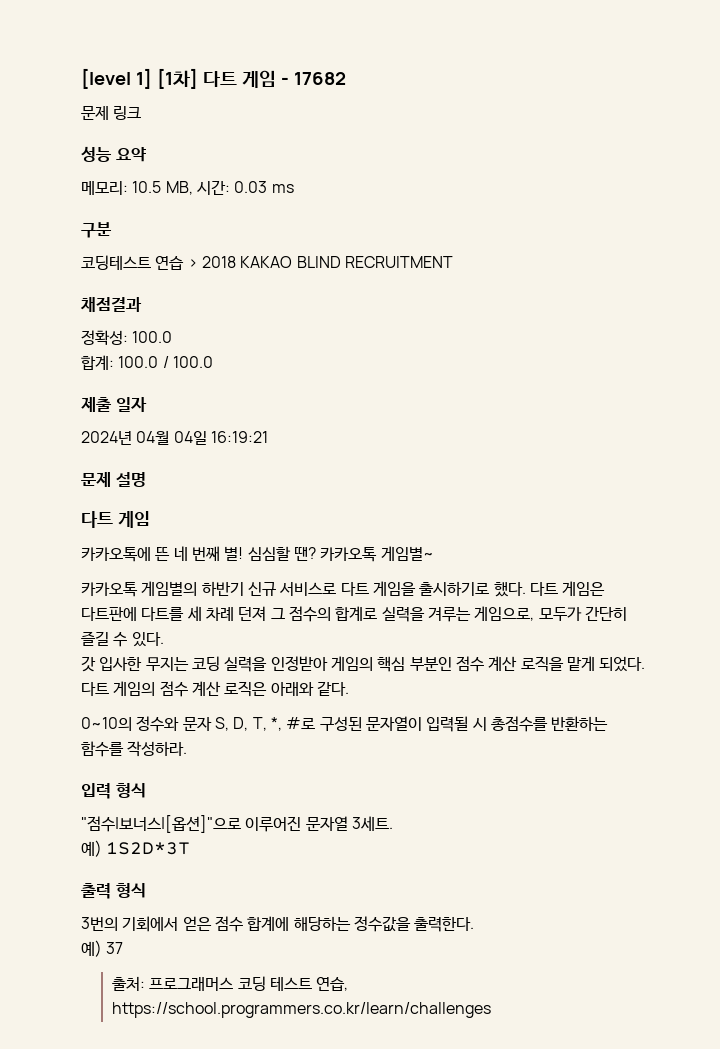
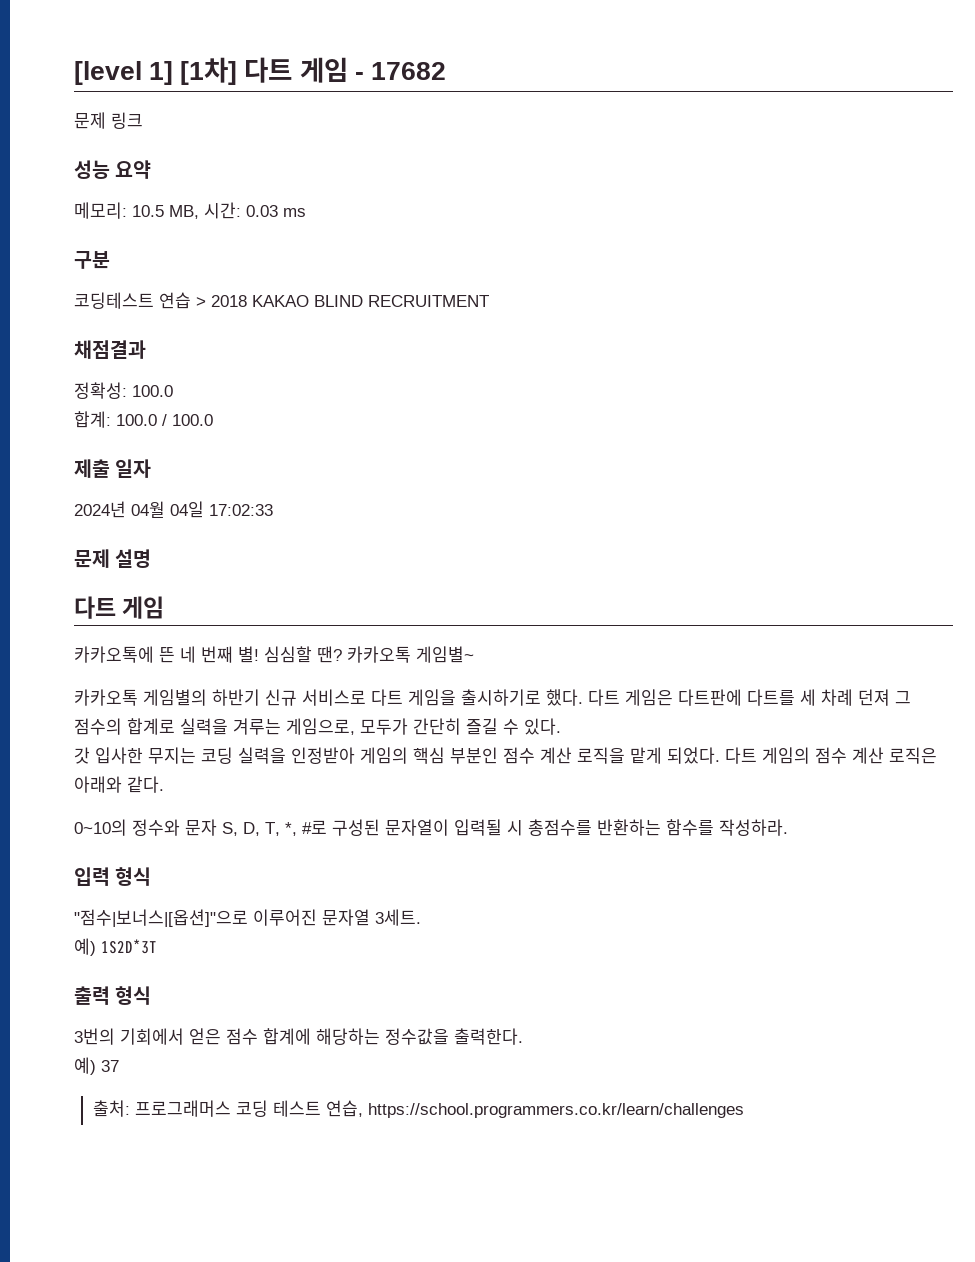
[210,431,268,443] 16:19:21 -> [209,504,273,516] 17:02:33

